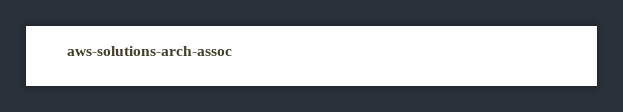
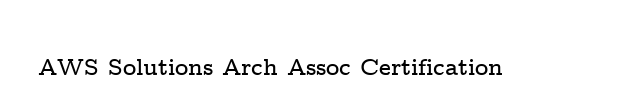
[67,46,232,56] aws-solutions-arch-assoc -> [38,59,503,75] AWS Solutions Arch Assoc Certification

